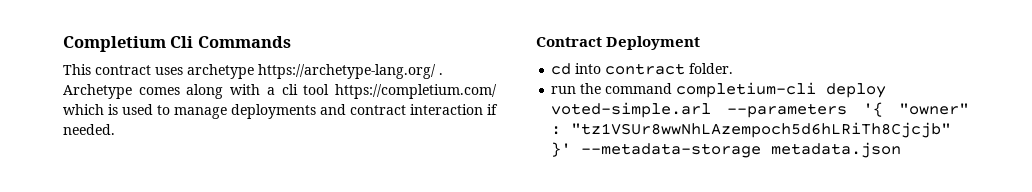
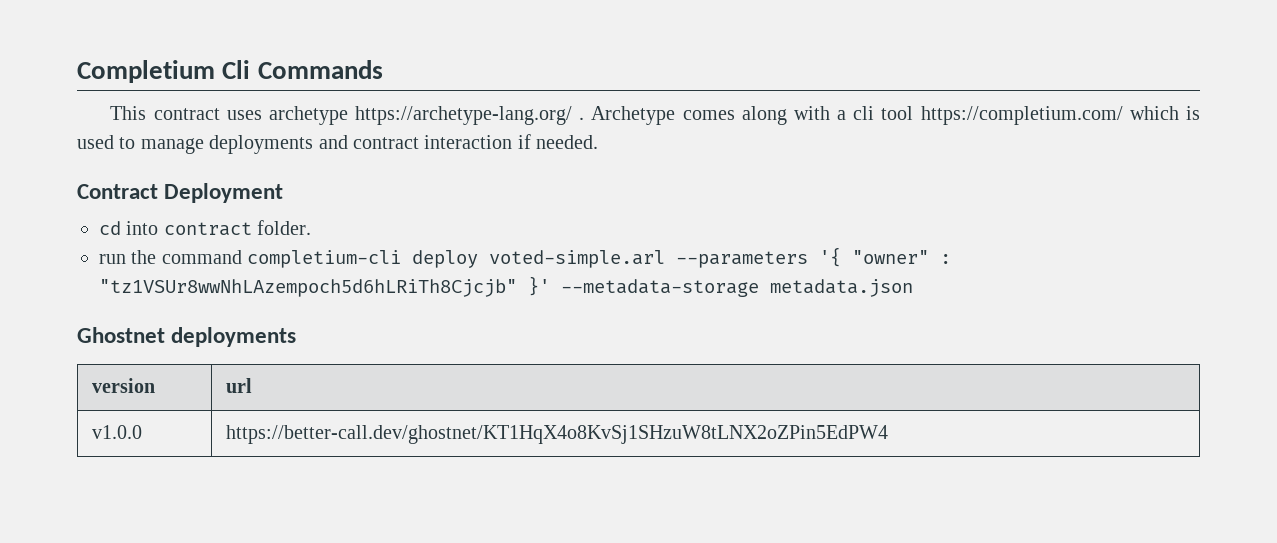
(902, 150) none -> [77,327,297,347] [92,378,156,393] [226,378,253,393] [92,425,143,439] [226,425,889,444] // Ghostnet deployments // version | url // v1.0.0 | https://better-call.dev/ghostnet/KT1HqX4o8KvSj1SHzuW8tLNX2oZPin5EdPW4

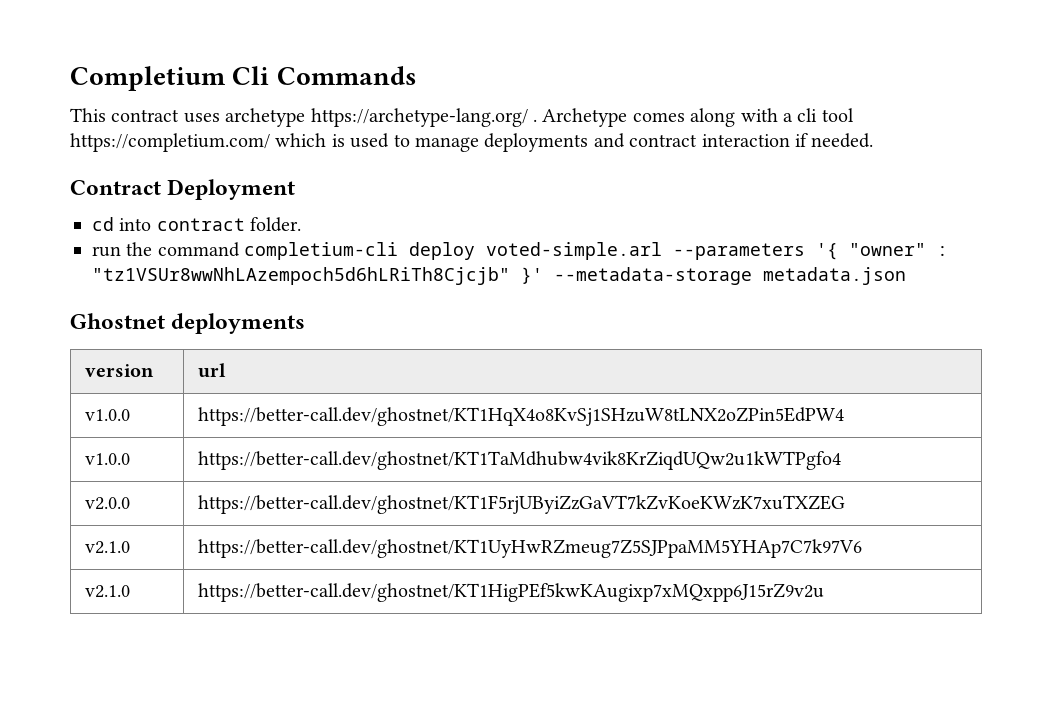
(889, 434) none -> [85,453,131,465] [198,451,842,470] [85,497,131,510] [198,495,846,514] [85,541,131,554] [198,539,863,558] [85,585,131,598] [198,583,825,602] // v1.0.0 | https://better-call.dev/ghostnet/KT1TaMdhubw4vik8KrZiqdUQw2u1kWTPgfo4 // v2.0.0 | https://better-call.dev/ghostnet/KT1F5rjUByiZzGaVT7kZvKoeKWzK7xuTXZEG // v2.1.0 | https://better-call.dev/ghostnet/KT1UyHwRZmeug7Z5SJPpaMM5YHAp7C7k97V6 // v2.1.0 | https://better-call.dev/ghostnet/KT1HigPEf5kwKAugixp7xMQxpp6J15rZ9v2u

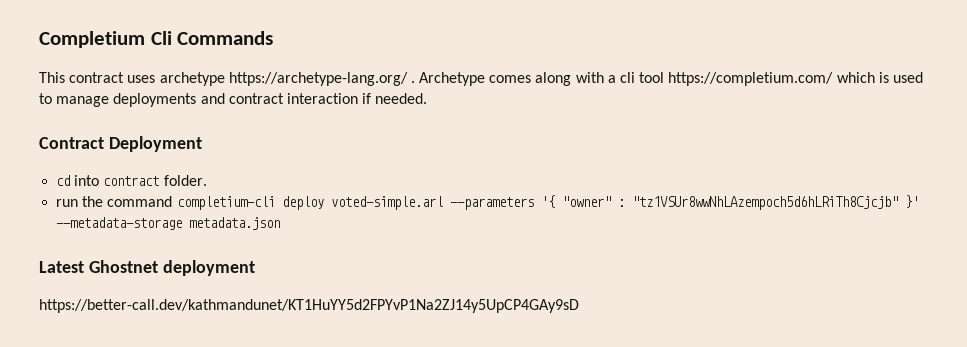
[70,313,306,334] [85,364,155,377] [198,363,227,378] [85,409,131,421] [198,407,845,426] [85,453,131,465] [198,451,842,470] [85,497,131,510] [198,495,846,514] [85,541,131,554] [198,539,863,558] [85,585,131,598] [198,583,825,602] Ghostnet deployments // version | url // v1.0.0 | https://better-call.dev/ghostnet/KT1HqX4o8KvSj1SHzuW8tLNX2oZPin5EdPW4 // v1.0.0 | https://better-call.dev/ghostnet/KT1TaMdhubw4vik8KrZiqdUQw2u1kWTPgfo4 // v2.0.0 | https://better-call.dev/ghostnet/KT1F5rjUByiZzGaVT7kZvKoeKWzK7xuTXZEG // v2.1.0 | https://better-call.dev/ghostnet/KT1UyHwRZmeug7Z5SJPpaMM5YHAp7C7k97V6 // v2.1.0 | https://better-call.dev/ghostnet/KT1HigPEf5kwKAugixp7xMQxpp6J15rZ9v2u -> [39,260,255,276] [39,299,579,313] Latest Ghostnet deployment // https://better-call.dev/kathmandunet/KT1HuYY5d2FPYvP1Na2ZJ14y5UpCP4GAy9sD

